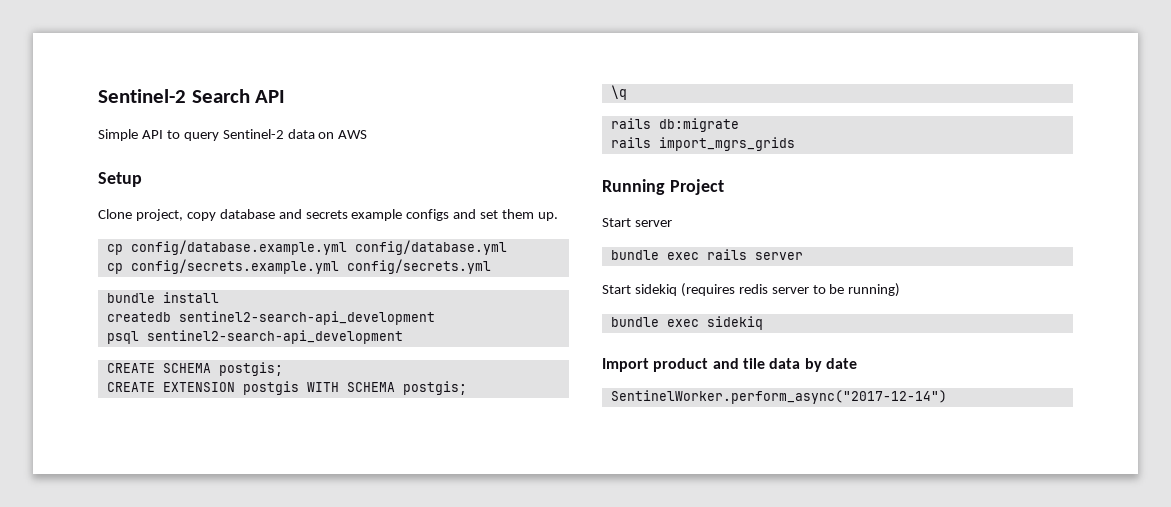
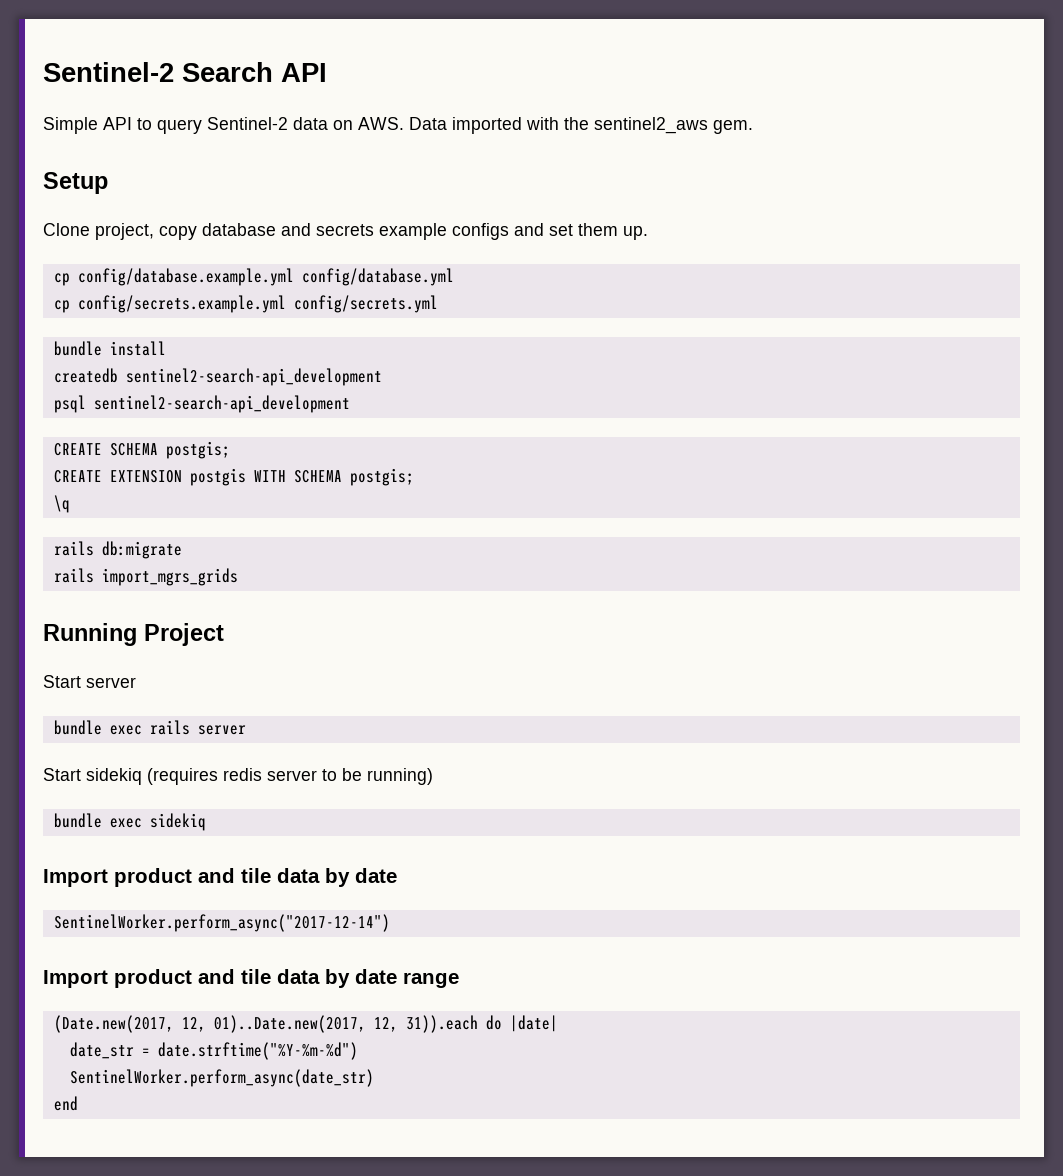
[338,130,368,139] AWS -> [358,117,753,134] AWS. Data imported with the sentinel2_aws gem.
(947, 397) none -> [43,969,459,988] [53,1015,558,1033] [69,1042,358,1060] [69,1069,374,1087] [53,1096,78,1111] // Import product and tile data by date range // (Date.new(2017, 12, 01)..Date.new(2017, 12, 31)).each do |date| // date_str = date.strftime("%Y-%m-%d") // SentinelWorker.perform_async(date_str) // end

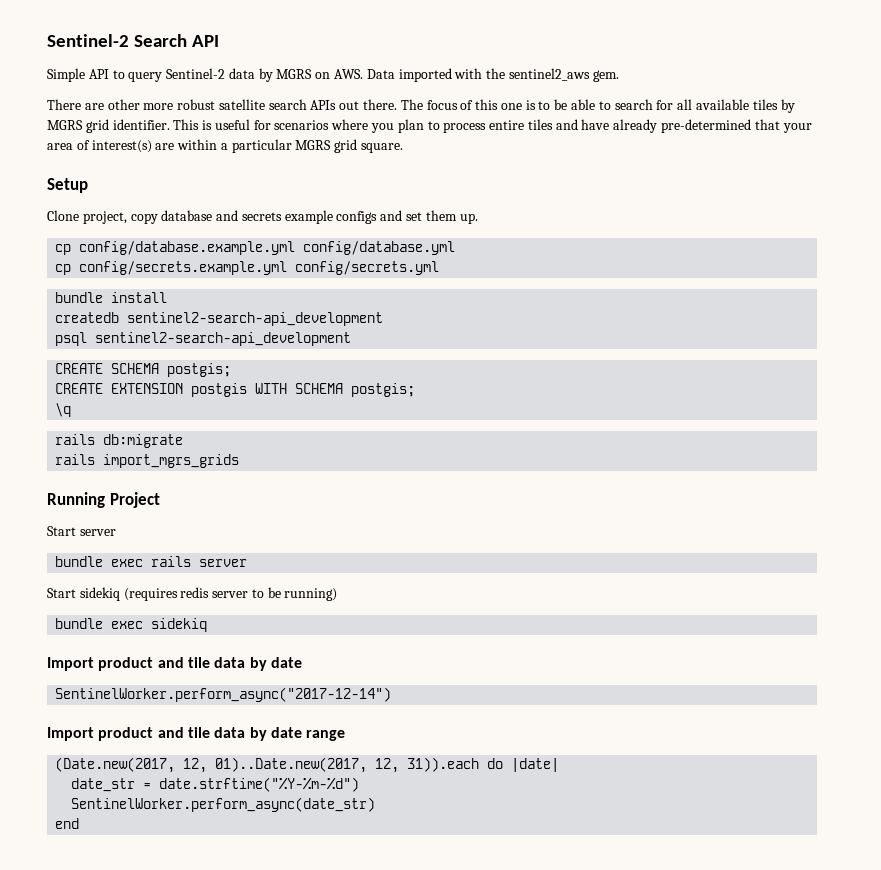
(328, 123) none -> [258,68,313,82] by MGRS
(753, 127) none -> [47,99,795,113] [47,119,812,133] [47,139,404,153] // There are other more robust satellite search APIs out there. The focus of this one is to be able to search for all available tiles by MGRS grid identifier. This is useful for scenarios where you plan to process entire tiles and have already pre-determined that your area of interest(s) are within a particular MGRS grid square.

